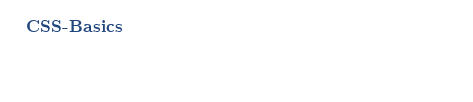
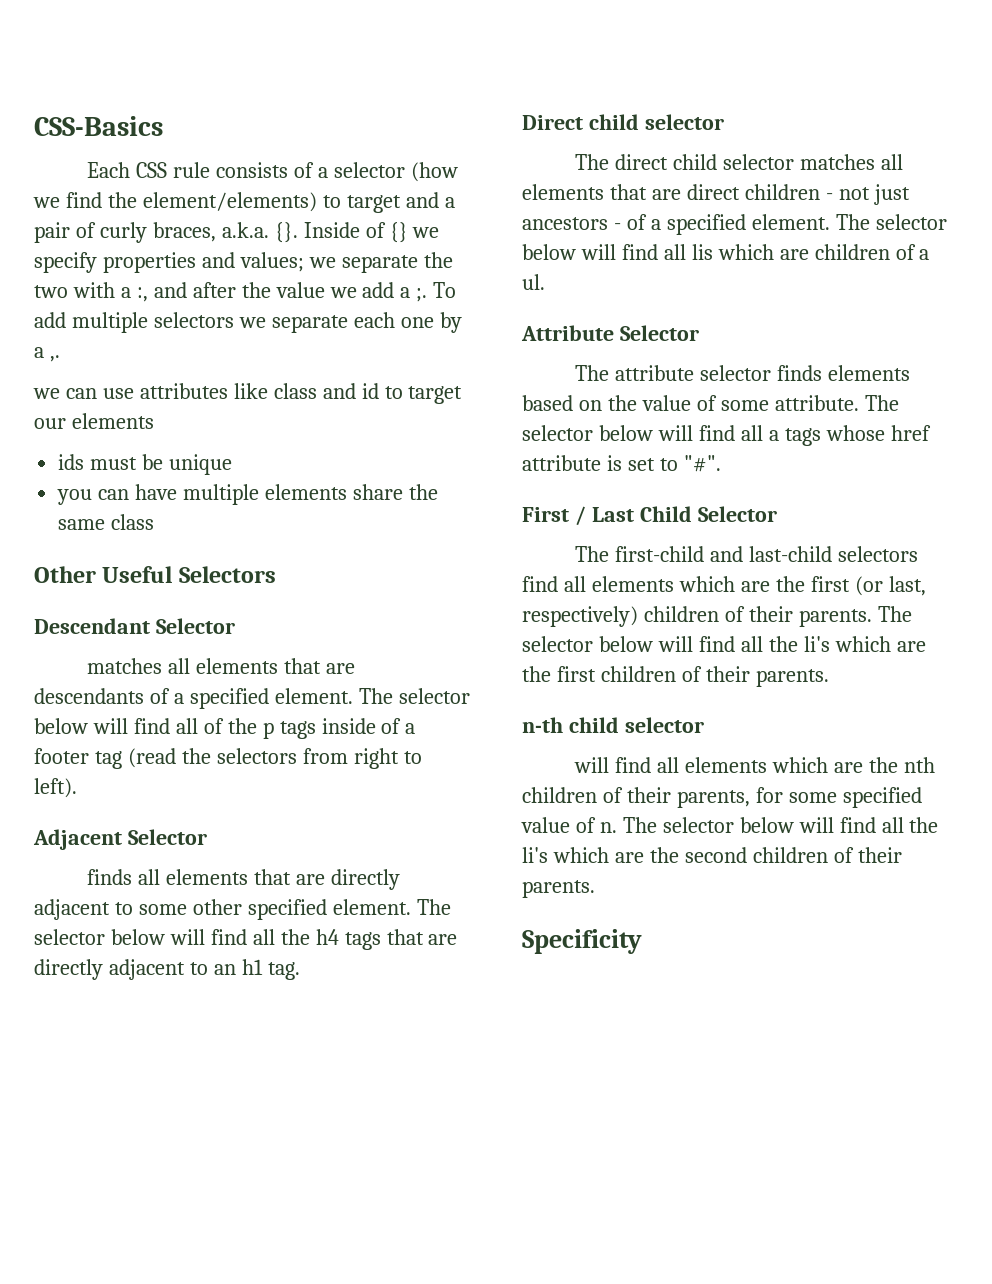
(123, 26) none -> [86,162,458,182] [33,192,455,213] [34,222,440,243] [34,252,453,273] [34,282,457,302] [34,312,462,333] [34,347,60,362] [33,383,463,404] [34,413,154,429] [58,454,233,475] [57,484,438,505] [58,514,155,530] [34,566,276,583] [34,618,235,634] [86,658,355,674] [34,688,470,709] [34,718,416,739] [34,748,422,769] [34,778,77,798] [33,829,207,850] [86,869,400,890] [34,899,451,920] [34,929,458,950] [34,959,300,980] [522,114,724,130] [574,154,903,170] [522,184,910,205] [522,214,947,235] [522,244,930,260] [522,274,545,290] [521,325,699,341] [574,365,910,381] [522,395,899,411] [522,425,931,446] [522,455,721,472] [522,506,777,526] [574,546,918,562] [522,576,926,596] [522,606,912,627] [522,636,926,652] [522,666,829,687] [522,717,704,733] [573,757,935,773] [522,787,922,808] [521,817,939,833] [522,847,902,863] [522,880,595,898] [522,929,642,954] // Each CSS rule consists of a selector (how we find the element/elements) to target and a pair of curly braces, a.k.a. {}. Inside of {} we specify properties and values; we separate the two with a :, and after the value we add a ;. To add multiple selectors we separate each one by a ,. // we can use attributes like class and id to target our elements // ids must be unique // you can have multiple elements share the same class // Other Useful Selectors // Descendant Selector // matches all elements that are descendants of a specified element. The selector below will find all of the p tags inside of a footer tag (read the selectors from right to left). // Adjacent Selector // finds all elements that are directly adjacent to some other specified element. The selector below will find all the h4 tags that are directly adjacent to an h1 tag. // Direct child selector // The direct child selector matches all elements that are direct children - not just ancestors - of a specified element. The selector below will find all lis which are children of a ul. // Attribute Selector // The attribute selector finds elements based on the value of some attribute. The selector below will find all a tags whose href attribute is set to "#". // First / Last Child Selector // The first-child and last-child selectors find all elements which are the first (or last, respectively) children of their parents. The selector below will find all the li's which are the first children of their parents. // n-th child selector // will find all elements which are the nth children of their parents, for some specified value of n. The selector below will find all the li's which are the second children of their parents. // Specificity

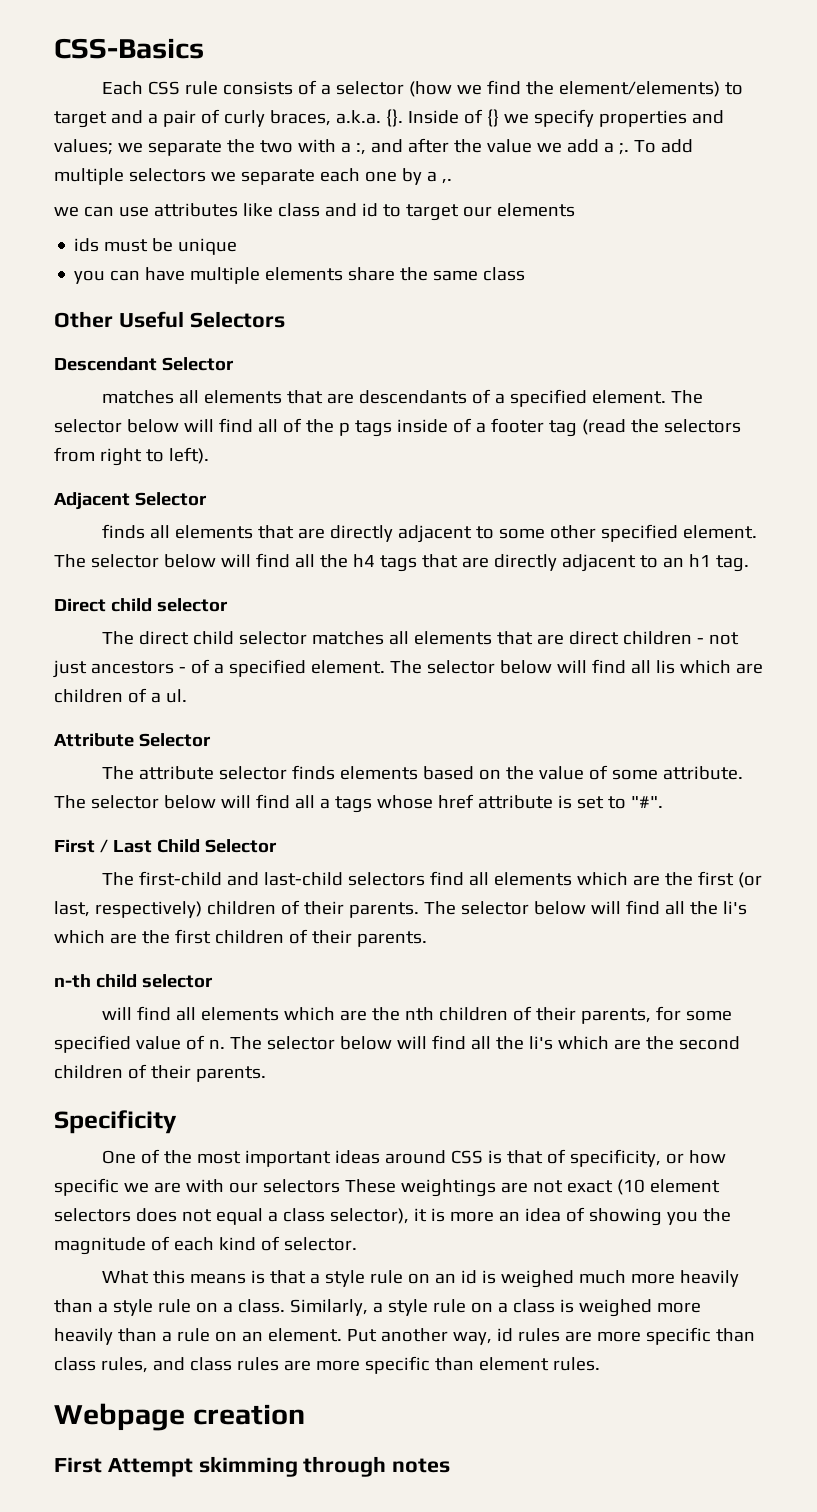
(642, 941) none -> [101,1149,726,1167] [54,1178,720,1197] [54,1207,731,1226] [54,1236,357,1255] [101,1270,739,1288] [54,1299,701,1317] [54,1327,755,1345] [54,1356,600,1374] [54,1403,305,1431] [54,1456,451,1477] // One of the most important ideas around CSS is that of specificity, or how specific we are with our selectors These weightings are not exact (10 element selectors does not equal a class selector), it is more an idea of showing you the magnitude of each kind of selector. // What this means is that a style rule on an id is weighed much more heavily than a style rule on a class. Similarly, a style rule on a class is weighed more heavily than a rule on an element. Put another way, id rules are more specific than class rules, and class rules are more specific than element rules. // Webpage creation // First Attempt skimming through notes

